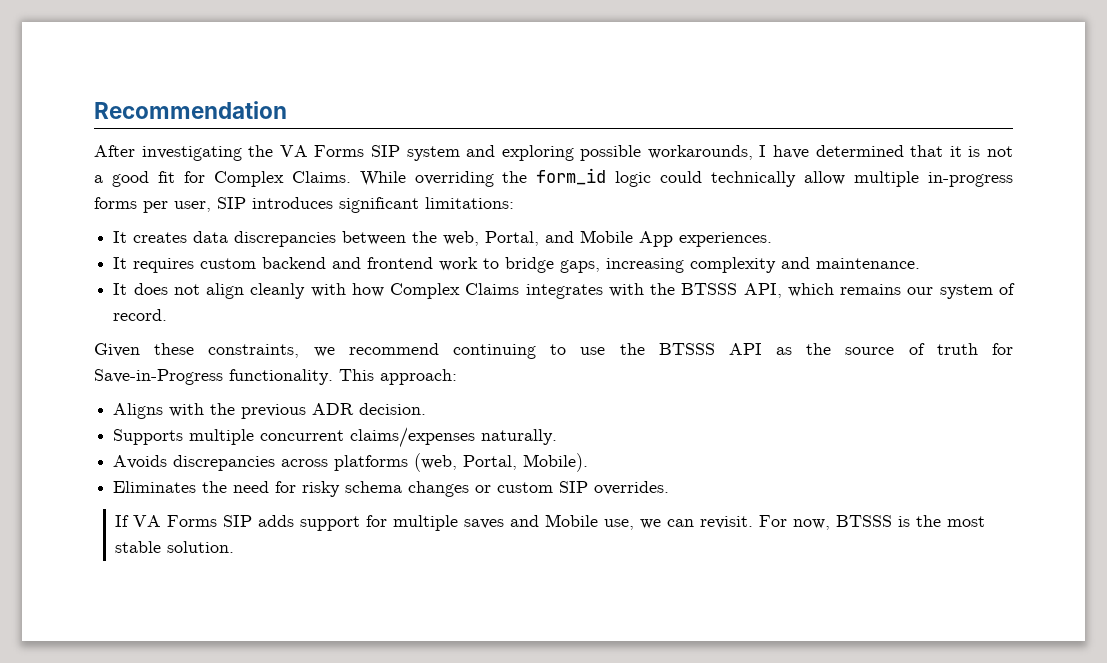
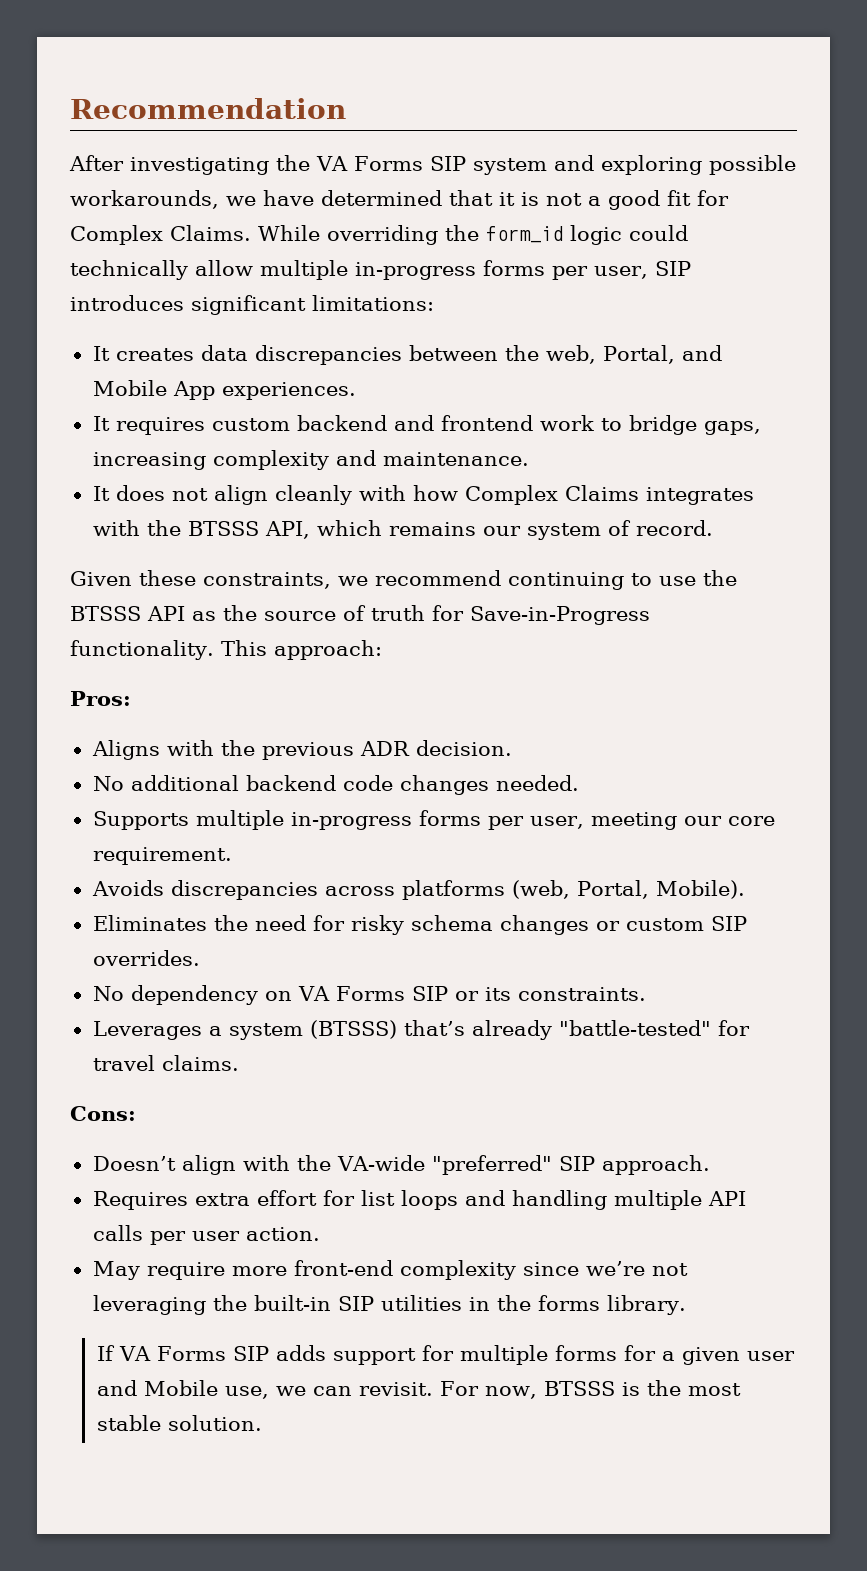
[759,145,767,157] I -> [226,196,256,206] we
(457, 377) none -> [70,691,131,706] // Pros:
[113,427,558,448] Supports multiple concurrent claims/expenses naturally. -> [92,775,579,795] [92,810,775,830] [92,847,232,865] No additional backend code changes needed. // Supports multiple in-progress forms per user, meeting our core requirement.
(670, 488) none -> [92,985,646,1005] [92,1020,750,1040] [92,1055,239,1071] [70,1106,136,1121] [92,1155,710,1175] [92,1190,746,1210] [92,1225,320,1245] [92,1260,688,1280] [92,1295,686,1315] // No dependency on VA Forms SIP or its constraints. // Leverages a system (BTSSS) that’s already "battle-tested" for travel claims. // Cons: // Doesn’t align with the VA-wide "preferred" SIP approach. // Requires extra effort for list loops and handling multiple API calls per user action. // May require more front-end complexity since we’re not leveraging the built-in SIP utilities in the forms library.
[464,519,505,529] saves -> [554,1345,795,1365] forms for a given user

